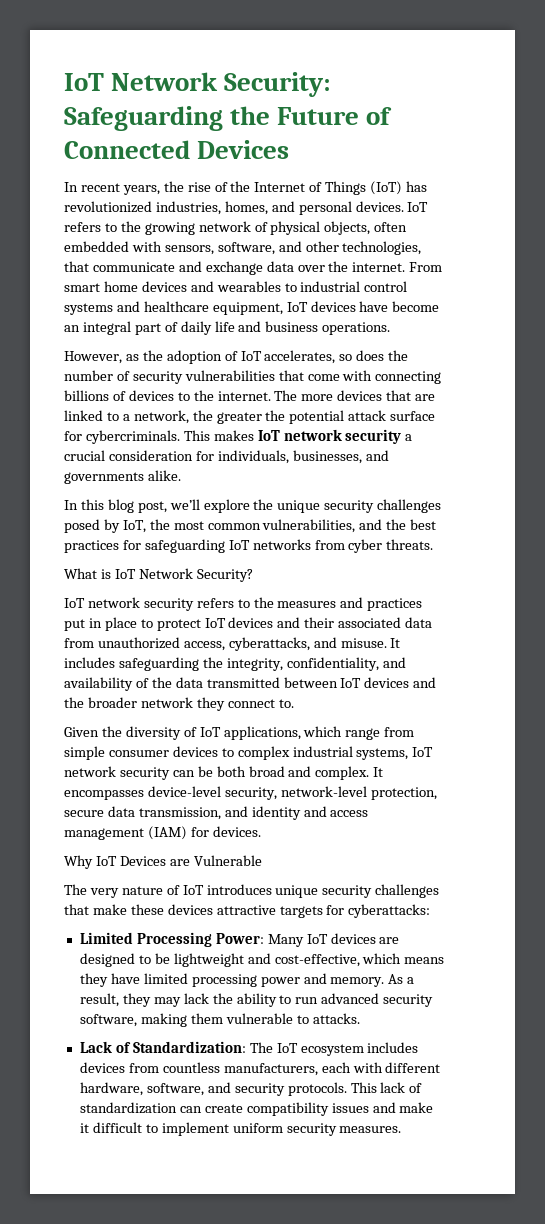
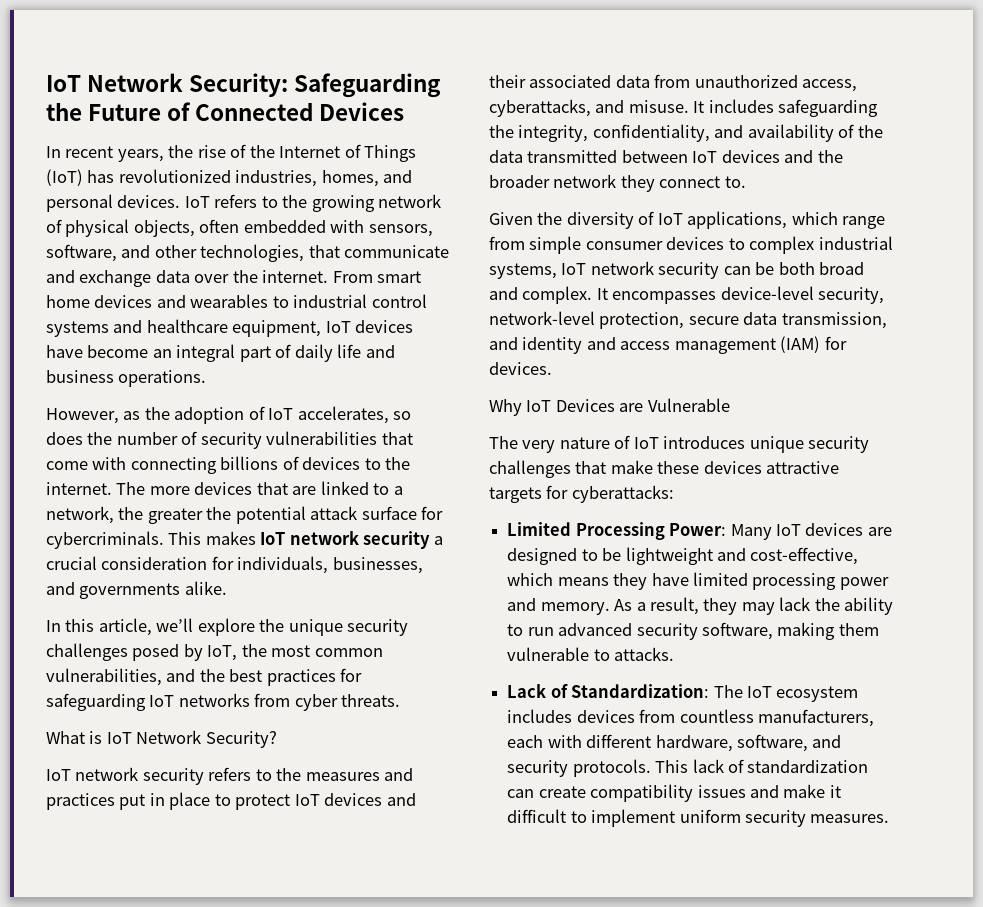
[107,499,167,513] blog post, -> [98,618,152,636] article,

